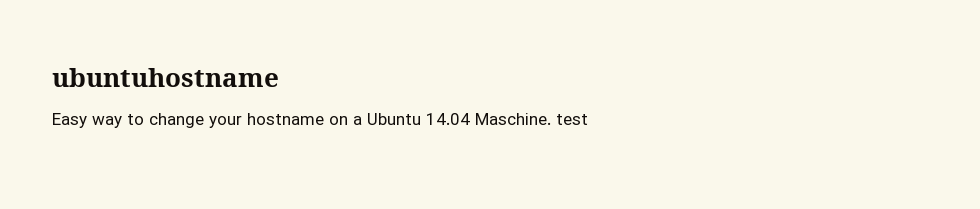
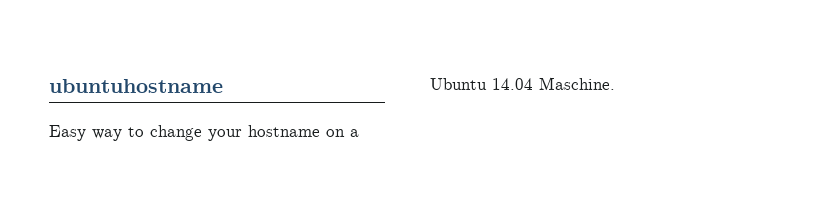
[556,114,588,125] test -> (615, 83) none

